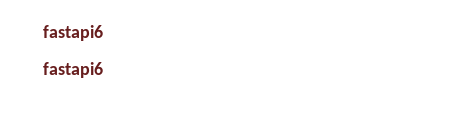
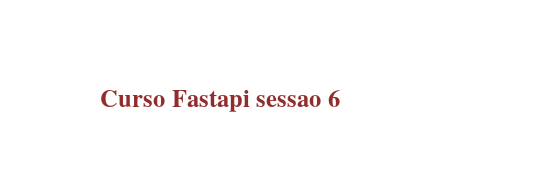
[43,25,103,41] [43,62,103,78] fastapi6 // fastapi6 -> [100,90,340,112] Curso Fastapi sessao 6

